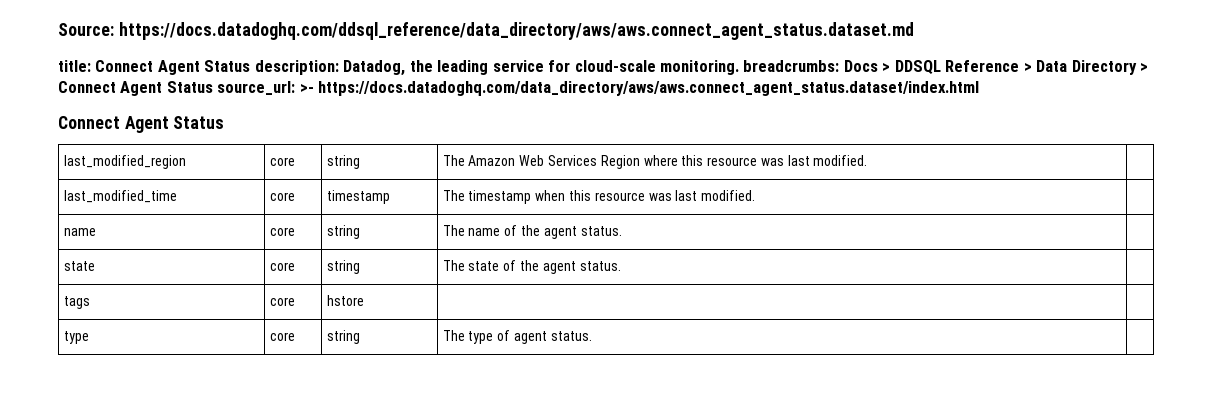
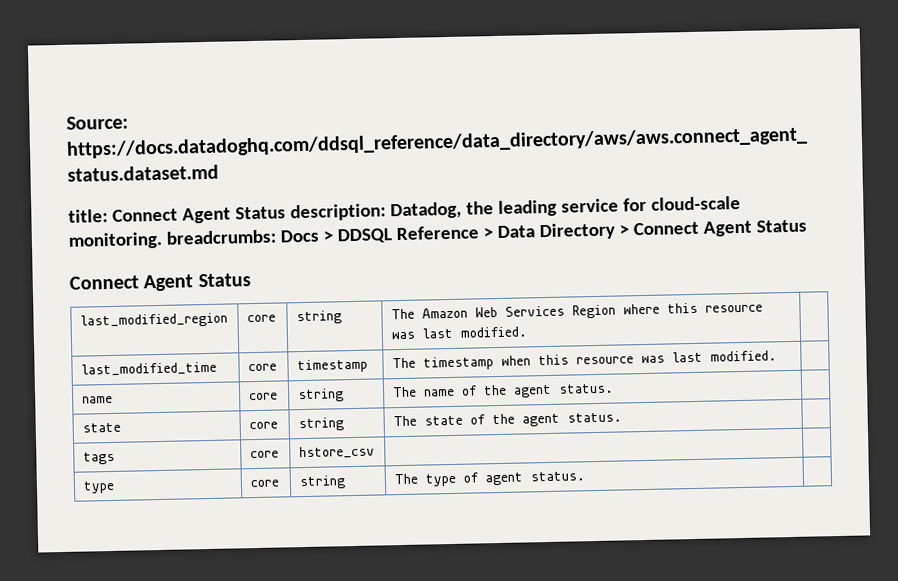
[217,81,980,96] source_url: >- https://docs.datadoghq.com/data_directory/aws/aws.connect_agent_status.dataset/index.html -> (807, 226) none
[326,295,364,306] hstore -> [298,445,375,460] hstore_csv

